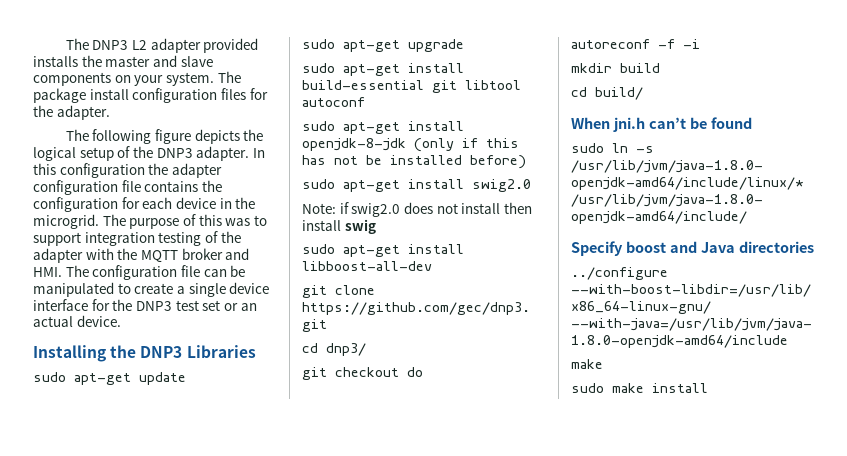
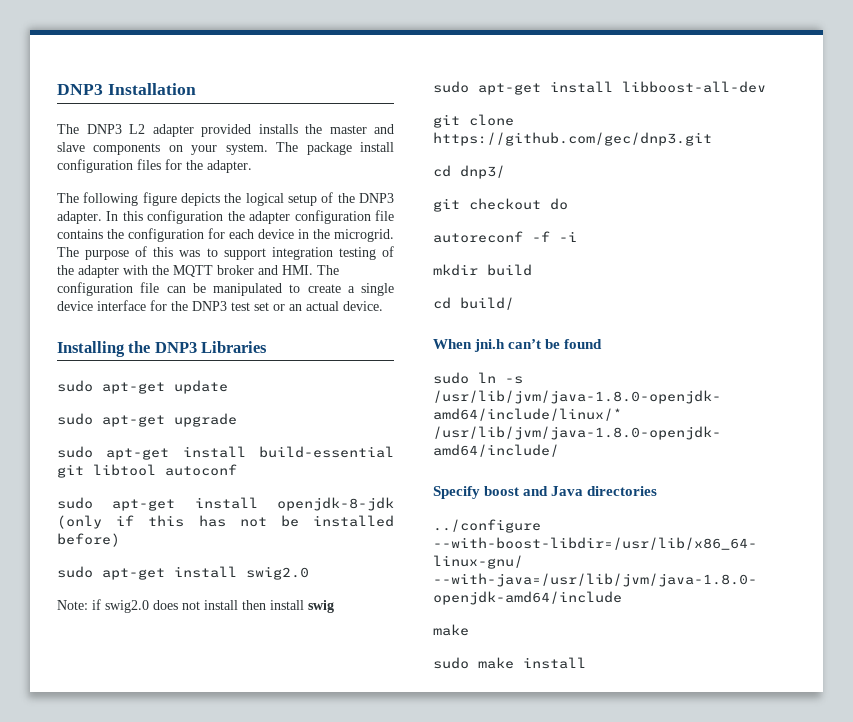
(65, 44) none -> [57,83,196,95] DNP3 Installation //

